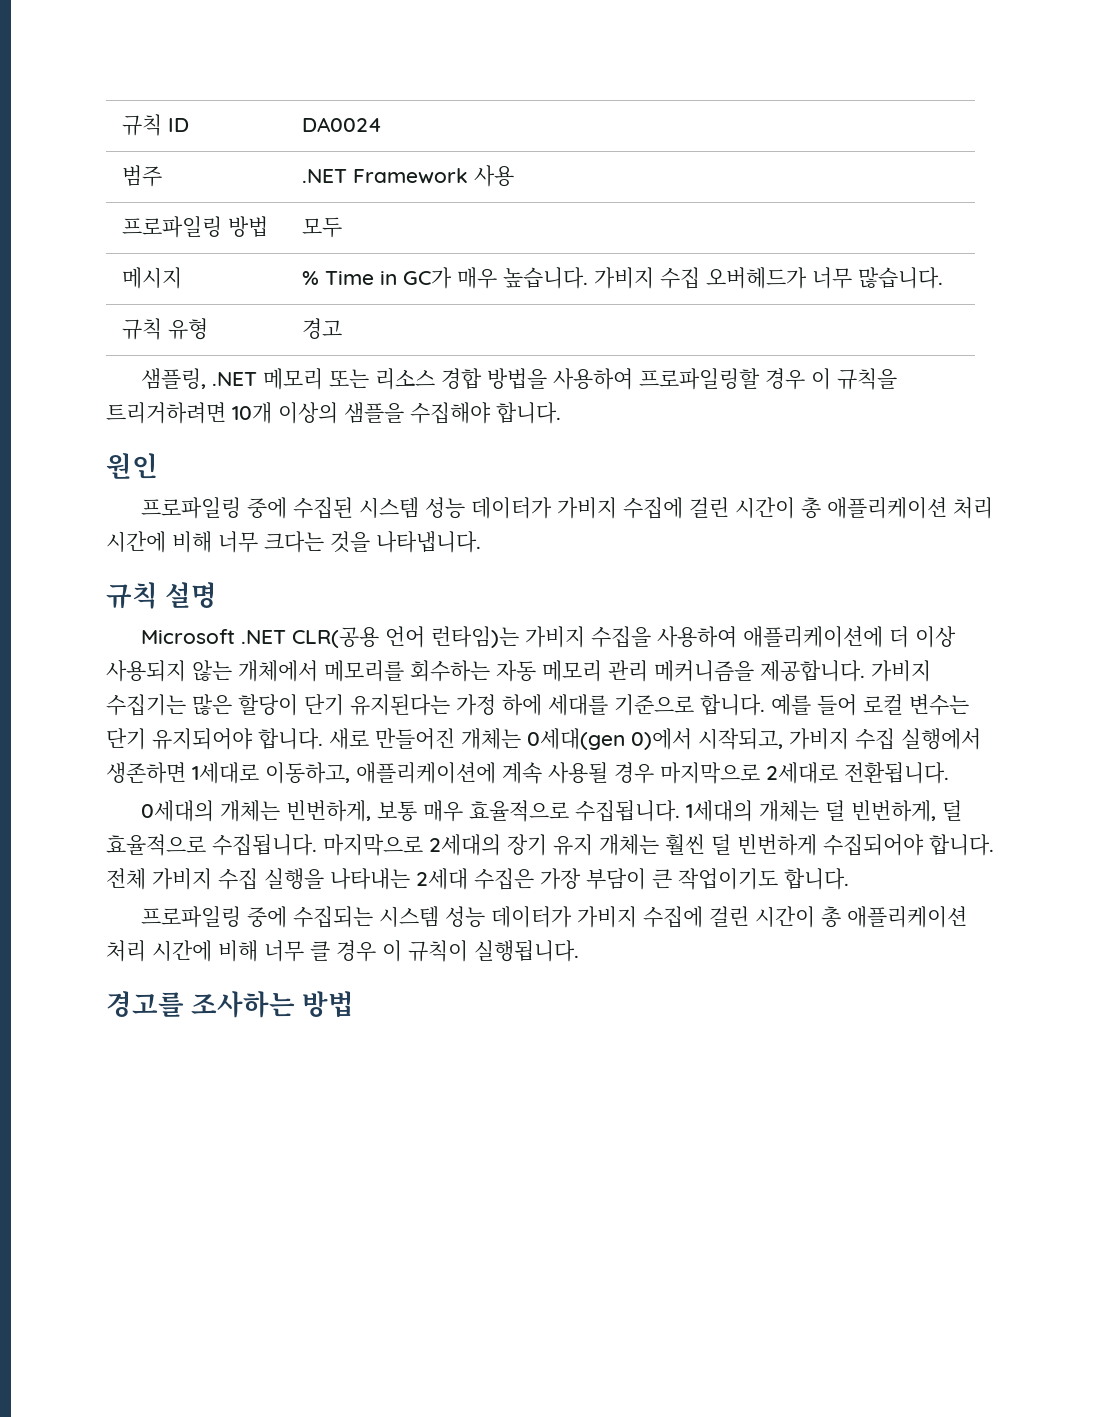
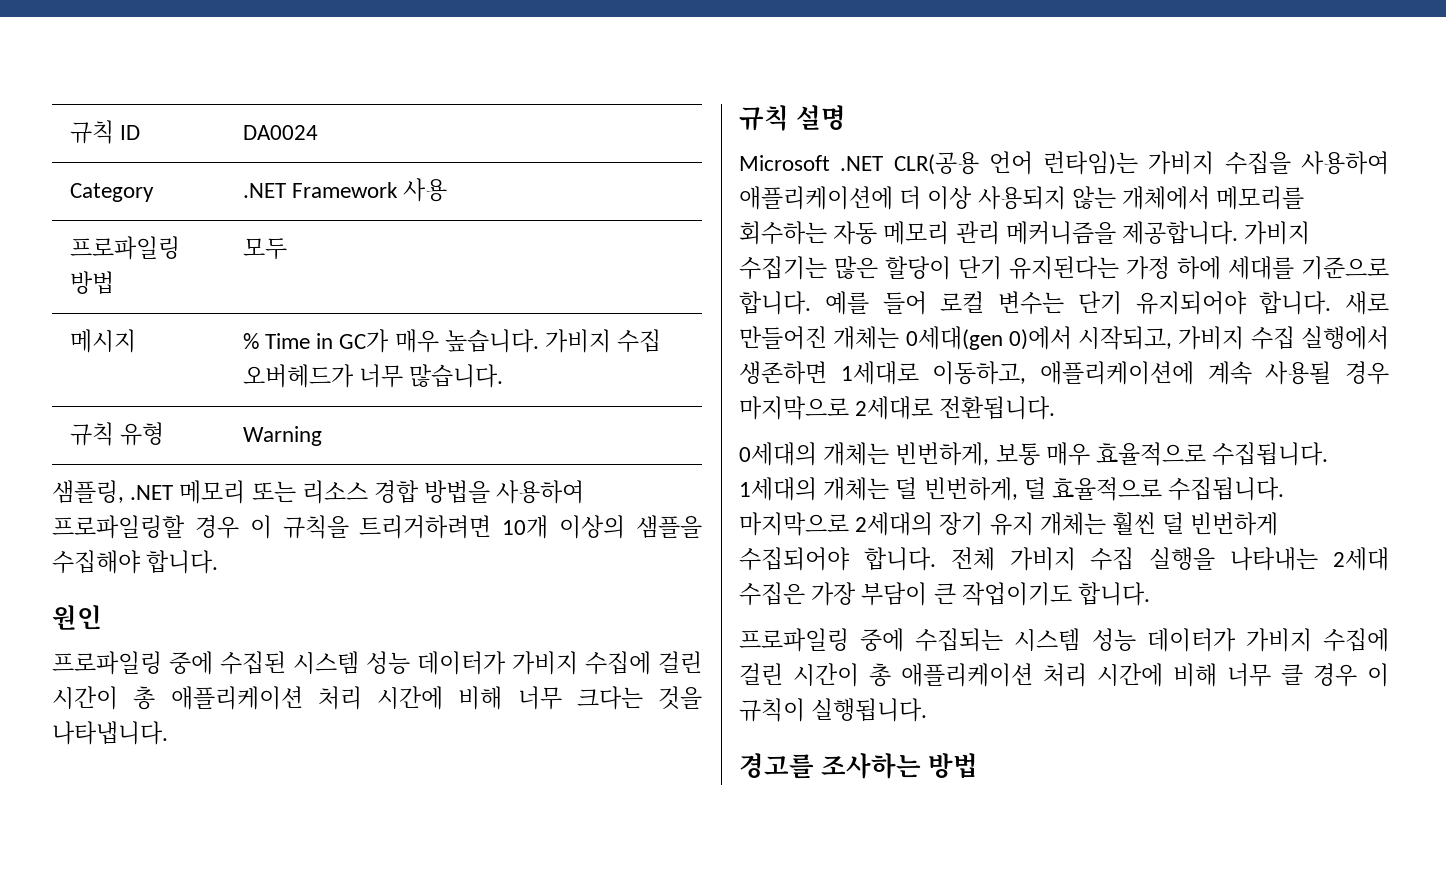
[122,165,163,187] 범주 -> [69,183,154,202] Category
[302,318,343,339] 경고 -> [242,426,322,446] Warning

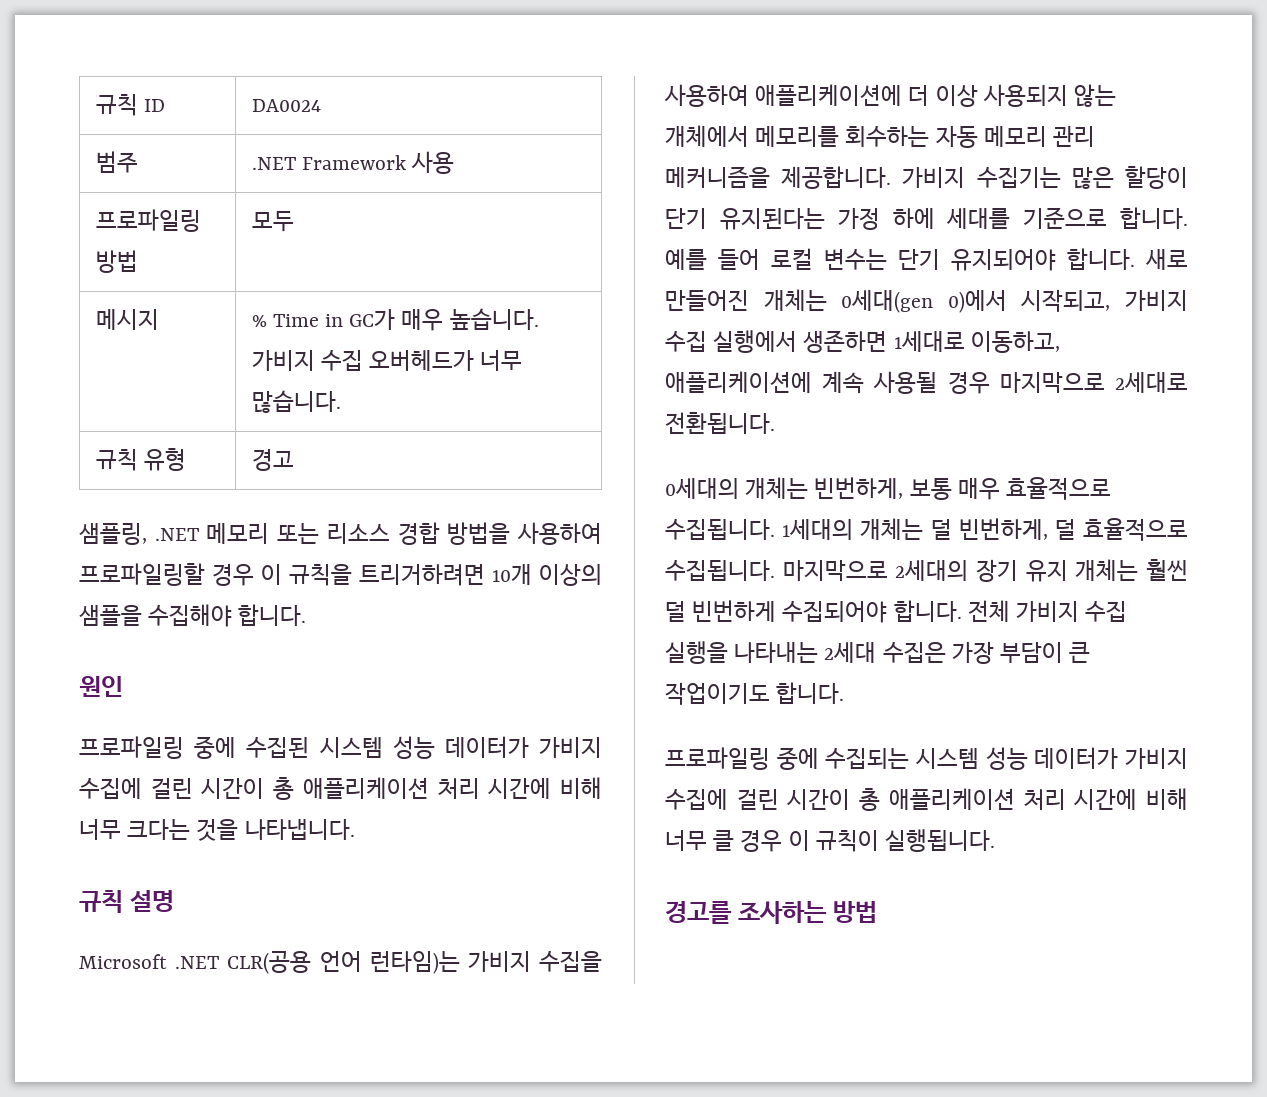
[69,183,154,202] Category -> [95,151,138,173] 범주
[242,426,322,446] Warning -> [251,449,294,471] 경고

